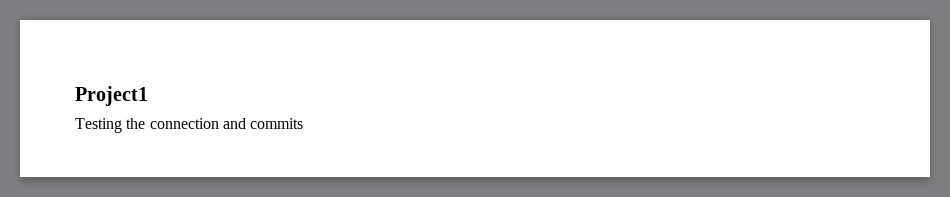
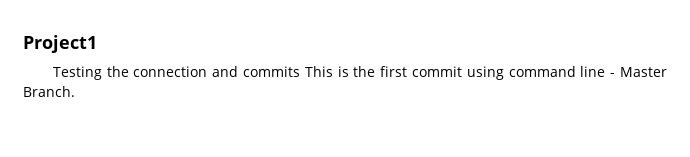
(304, 123) none -> [304,66,667,80] [23,86,75,97] This is the first commit using command line - Master Branch.

